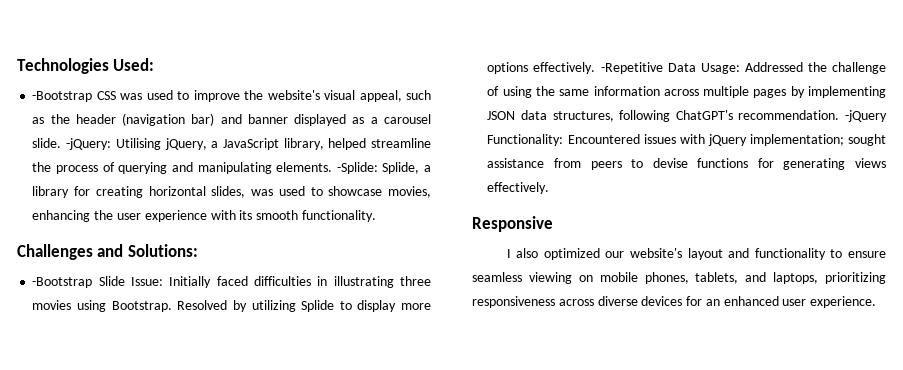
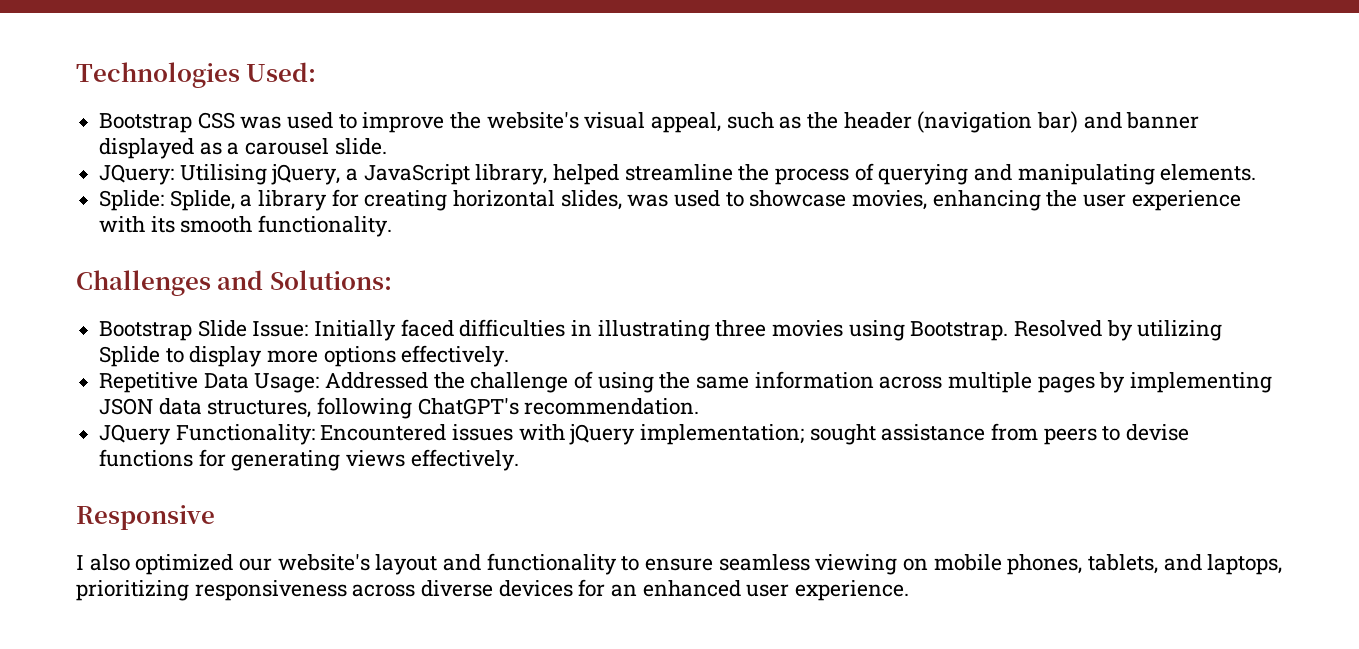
[32,91,93,102] -Bootstrap -> [99,113,193,133] Bootstrap
[66,138,112,150] -jQuery: -> [99,164,175,185] // JQuery:
[336,162,378,174] -Splide: -> [99,190,165,211] // Splide:
[32,277,93,288] -Bootstrap -> [99,321,193,341] Bootstrap
[600,62,663,74] -Repetitive -> [99,372,199,393] // Repetitive
[845,110,887,122] -jQuery -> [99,424,172,445] // JQuery

